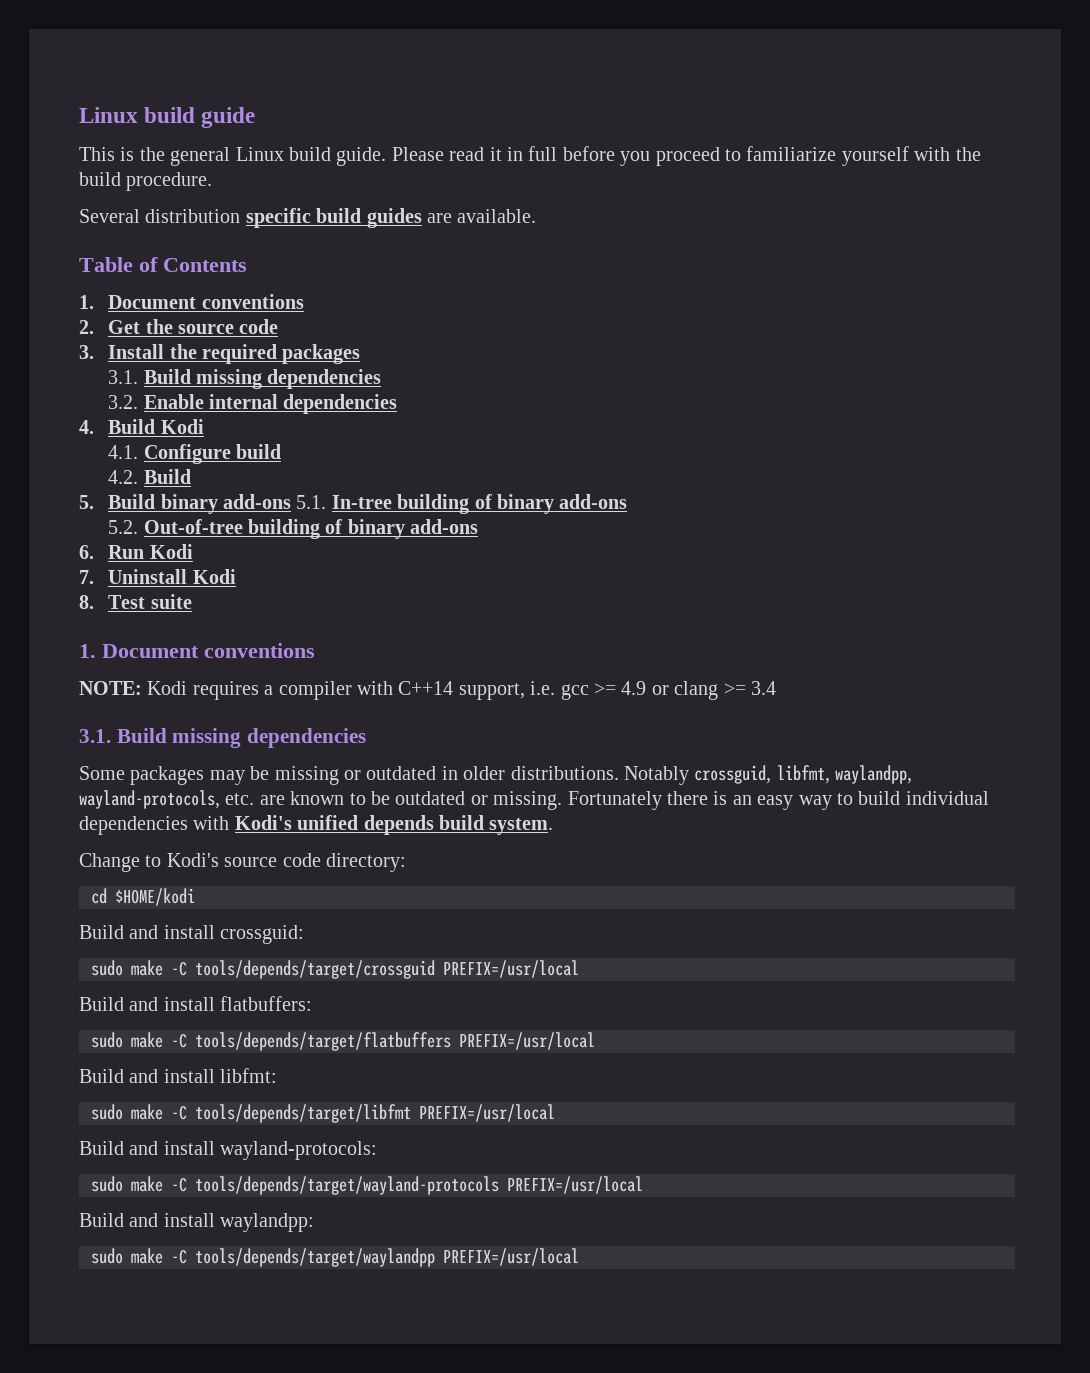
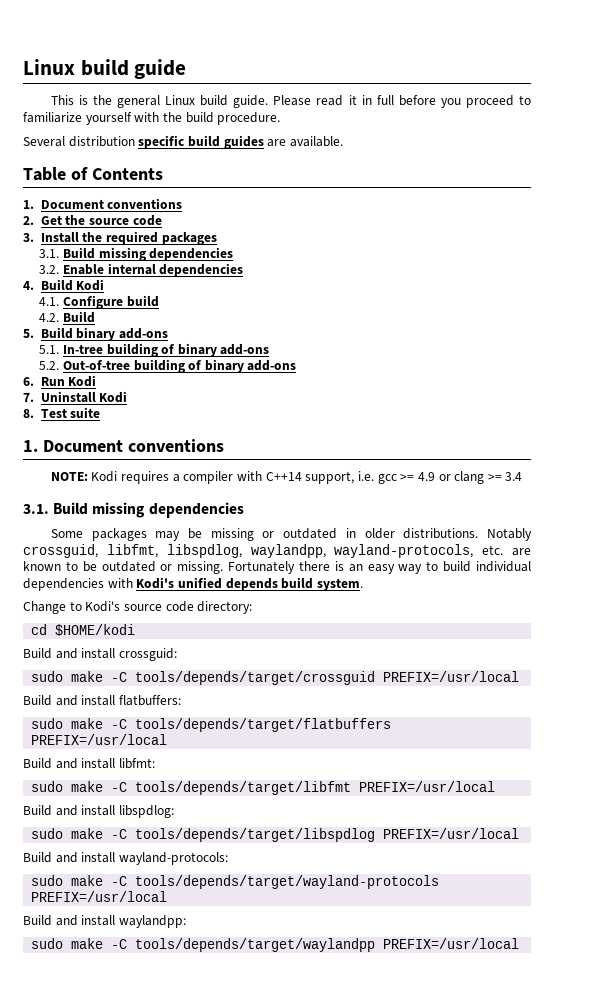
(292, 501) none -> (169, 333) //
(830, 774) none -> [166,544,242,558] libspdlog,
(555, 1113) none -> [23,805,174,818] [31,828,520,842] // Build and install libspdlog: // sudo make -C tools/depends/target/libspdlog PREFIX=/usr/local

